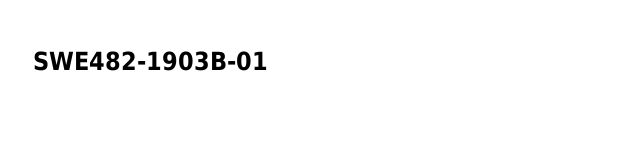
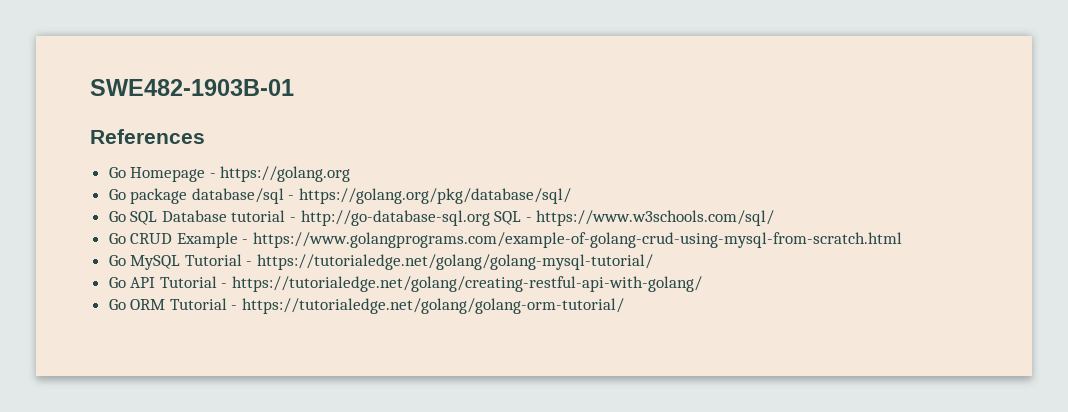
(268, 61) none -> [90,129,205,144] [108,166,351,182] [108,188,572,204] [108,210,775,226] [108,232,903,248] [108,254,654,270] [108,276,703,292] [108,298,625,314] // References // Go Homepage - https://golang.org // Go package database/sql - https://golang.org/pkg/database/sql/ // Go SQL Database tutorial - http://go-database-sql.org SQL - https://www.w3schools.com/sql/ // Go CRUD Example - https://www.golangprograms.com/example-of-golang-crud-using-mysql-from-scratch.html // Go MySQL Tutorial - https://tutorialedge.net/golang/golang-mysql-tutorial/ // Go API Tutorial - https://tutorialedge.net/golang/creating-restful-api-with-golang/ // Go ORM Tutorial - https://tutorialedge.net/golang/golang-orm-tutorial/

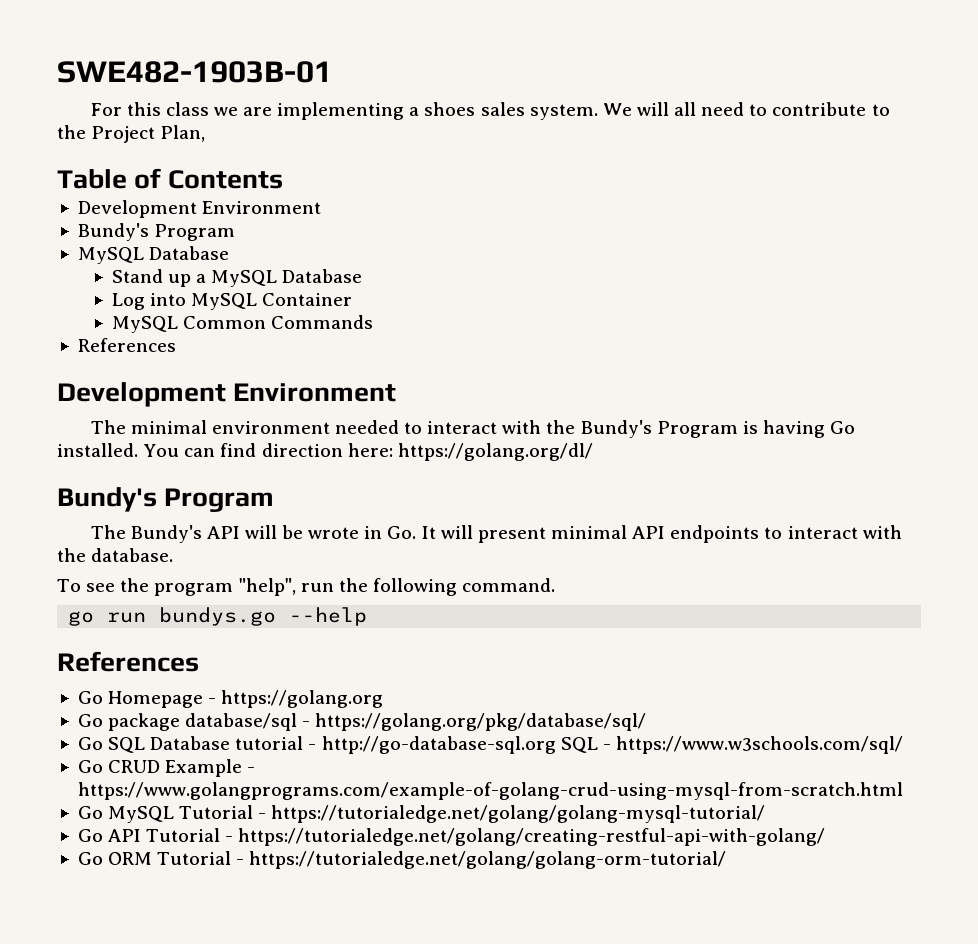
(294, 87) none -> [90,102,890,120] [57,125,206,143] [57,168,283,189] [77,200,322,218] [77,223,236,241] [77,246,230,264] [111,269,363,287] [111,293,353,310] [111,315,374,333] [77,338,176,352] [57,382,397,407] [90,420,856,438] [57,443,593,461] [57,487,275,512] [90,525,902,543] [57,548,174,562] [57,578,556,596] [68,607,368,626] // For this class we are implementing a shoes sales system. We will all need to contribute to the Project Plan, // Table of Contents // Development Environment // Bundy's Program // MySQL Database // Stand up a MySQL Database // Log into MySQL Container // MySQL Common Commands // References // Development Environment // The minimal environment needed to interact with the Bundy's Program is having Go installed. You can find direction here: https://golang.org/dl/ // Bundy's Program // The Bundy's API will be wrote in Go. It will present minimal API endpoints to interact with the database. // To see the program "help", run the following command. // go run bundys.go --help

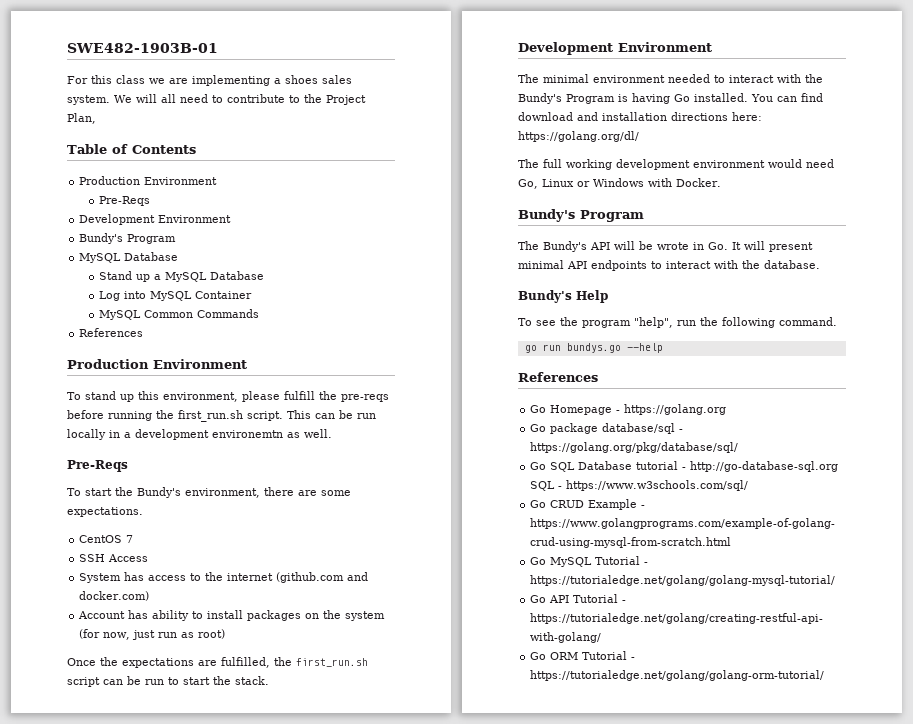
(283, 179) none -> [79,176,218,185] [99,196,151,206] // Production Environment // Pre-Reqs
(176, 345) none -> [67,359,247,369] [67,391,389,402] [67,410,376,422] [67,429,332,440] [67,460,128,472] [67,487,351,498] [67,507,143,517] [79,535,134,543] [79,554,149,562] [79,572,369,583] [79,591,150,601] [78,610,386,621] [79,629,226,640] [67,657,368,668] [67,676,269,687] // Production Environment // To stand up this environment, please fulfill the pre-reqs before running the first_run.sh script. This can be run locally in a development environemtn as well. // Pre-Reqs // To start the Bundy's environment, there are some expectations. // CentOS 7 // SSH Access // System has access to the internet (github.com and docker.com) // Account has ability to install packages on the system (for now, just run as root) // Once the expectations are fulfilled, the first_run.sh script can be run to start the stack.
[261,443,593,461] direction here: https://golang.org/dl/ -> [518,112,762,121] [518,131,639,142] [518,159,834,170] [518,178,721,189] download and installation directions here: https://golang.org/dl/ // The full working development environment would need Go, Linux or Windows with Docker.
(174, 555) none -> [518,290,608,303] // Bundy's Help

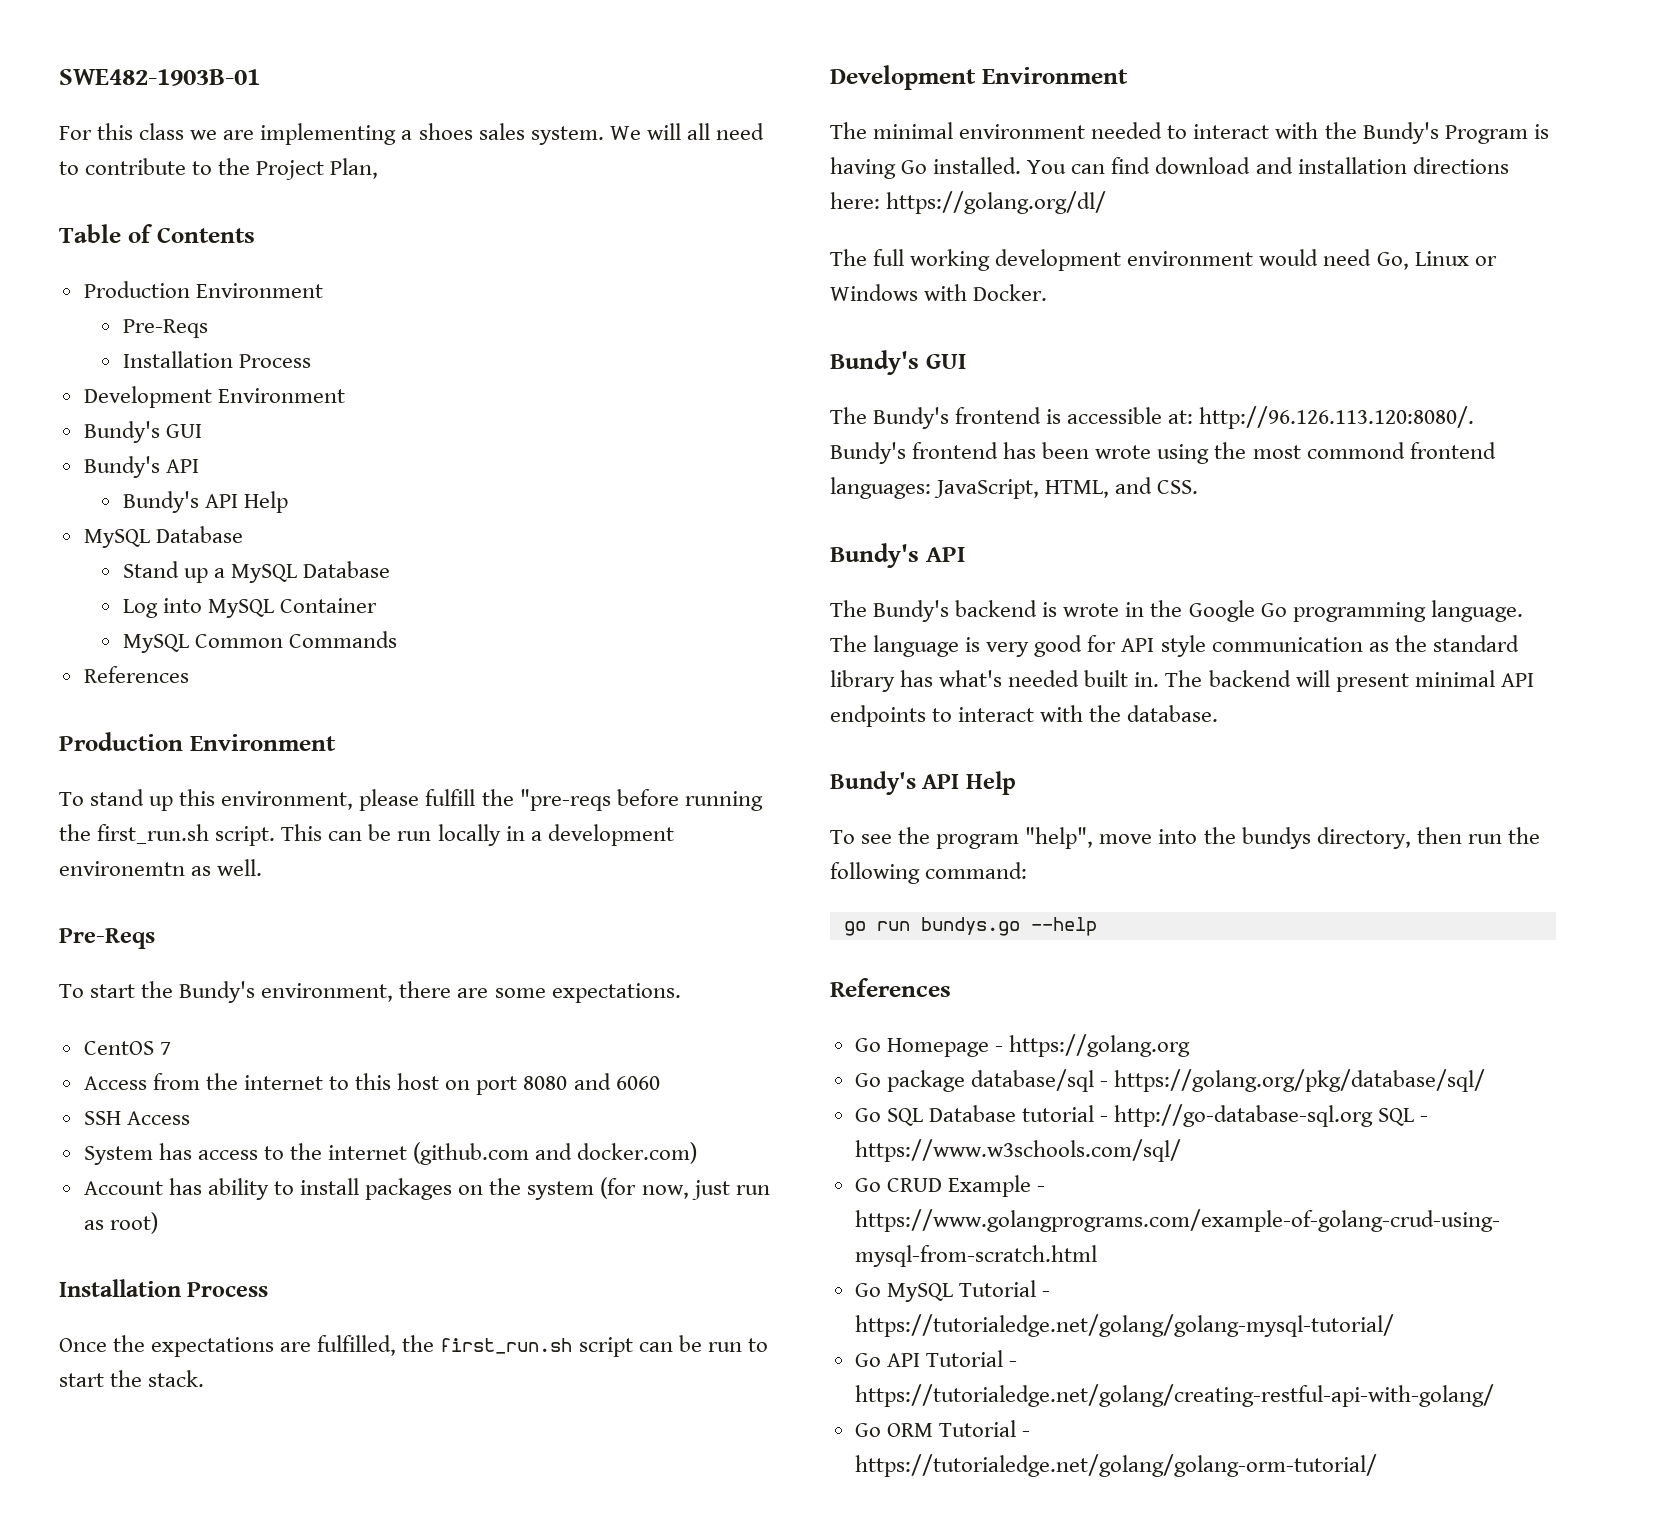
(151, 201) none -> [122,351,311,368] // Installation Process
[127,234,177,244] Program -> [165,424,202,438] [83,456,199,478] [122,491,288,513] GUI // Bundy's API // Bundy's API Help
[341,394,389,402] pre-reqs -> [519,789,611,811] "pre-reqs
(134, 539) none -> [83,1073,660,1095] // Access from the internet to this host on port 8080 and 6060
(226, 634) none -> [59,1279,269,1297] // Installation Process
[580,210,644,222] [518,241,741,252] Program // The Bundy's API will be wrote in Go. It -> [925,354,966,369] [830,406,1475,429] [830,442,1496,464] [830,477,1199,499] [830,543,965,568] [830,600,1523,622] [830,635,1519,657] [830,670,1291,692] GUI // The Bundy's frontend is accessible at: http://96.126.113.120:8080/. Bundy's frontend has been wrote using the most commond frontend languages: JavaScript, HTML, and CSS. // Bundy's API // The Bundy's backend is wrote in the Google Go programming language. The language is very good for API style communication as the standard library has what's needed built in. The backend
(572, 296) none -> [922,774,960,789] API
(673, 322) none -> [1099,827,1462,849] move into the bundys directory, then
[779,317,837,326] command. -> [925,862,1028,879] command:

